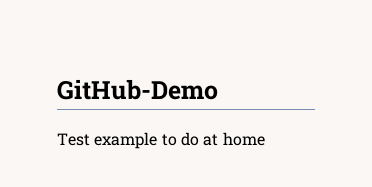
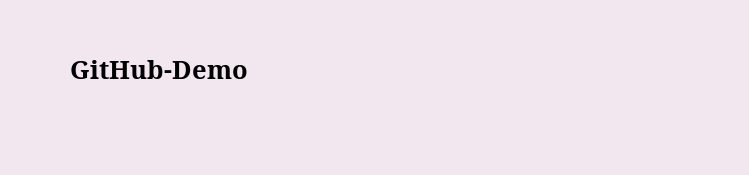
[57,132,265,149] // Test example to do at home -> (248, 69) none

